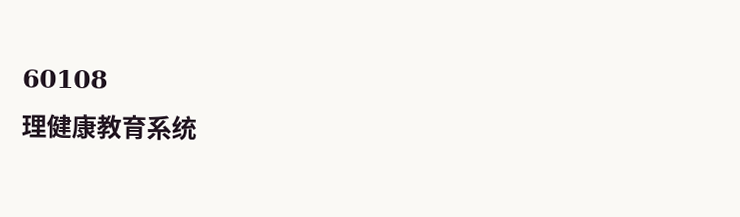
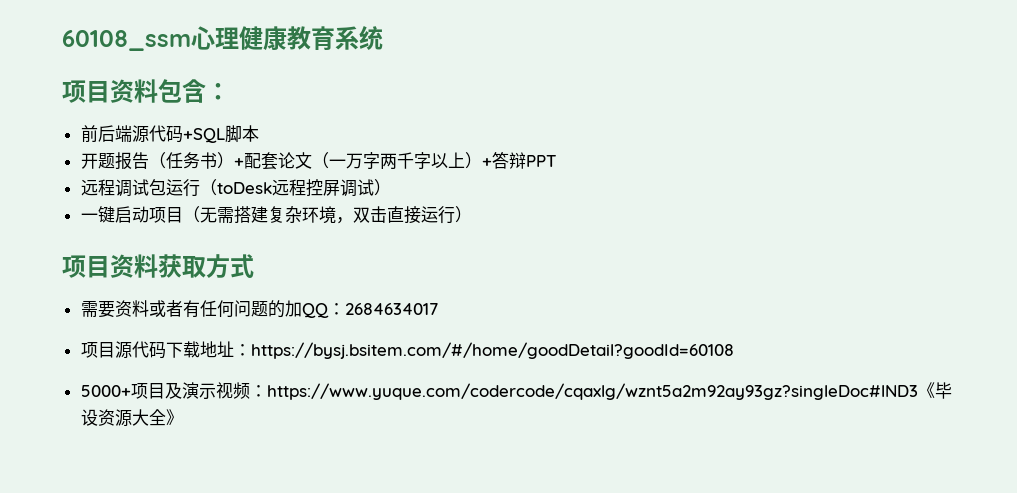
[22,69,108,89] 60108 // -> [62,26,215,51] 60108_ssm心
(197, 128) none -> [62,79,230,103] [80,125,259,143] [80,151,556,170] [80,179,391,197] [80,206,472,224] [62,254,254,278] [80,300,438,318] [80,341,734,359] [80,382,952,400] [80,409,183,427] // 项目资料包含： // 前后端源代码+SQL脚本 // 开题报告（任务书）+配套论文（一万字两千字以上）+答辩PPT // 远程调试包运行（toDesk远程控屏调试） // 一键启动项目（无需搭建复杂环境，双击直接运行） // 项目资料获取方式 // 需要资料或者有任何问题的加QQ：2684634017 // 项目源代码下载地址：https://bysj.bsitem.com/#/home/goodDetail?goodId=60108 // 5000+项目及演示视频：https://www.yuque.com/codercode/cqaxlg/wznt5a2m92ay93gz?singleDoc#lND3《毕设资源大全》

